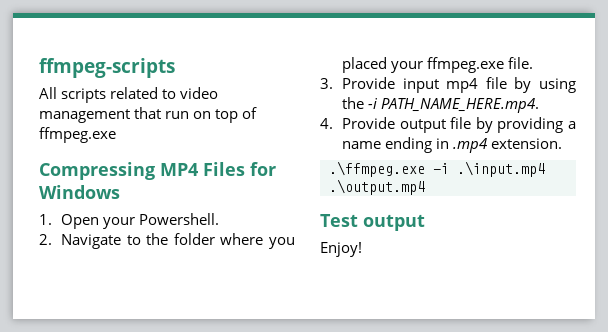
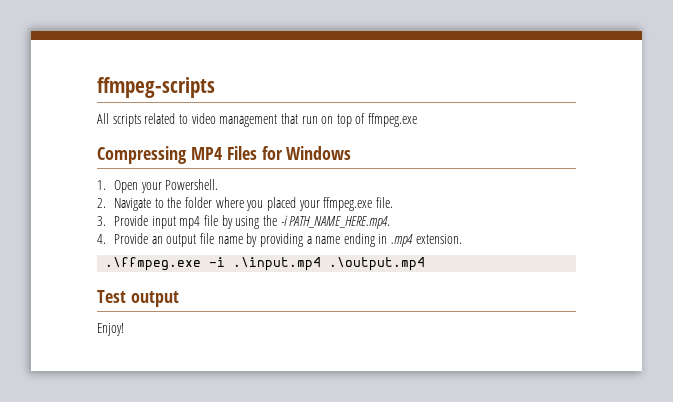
(395, 123) none -> [151,236,163,244] an
(472, 123) none -> [217,236,243,244] name

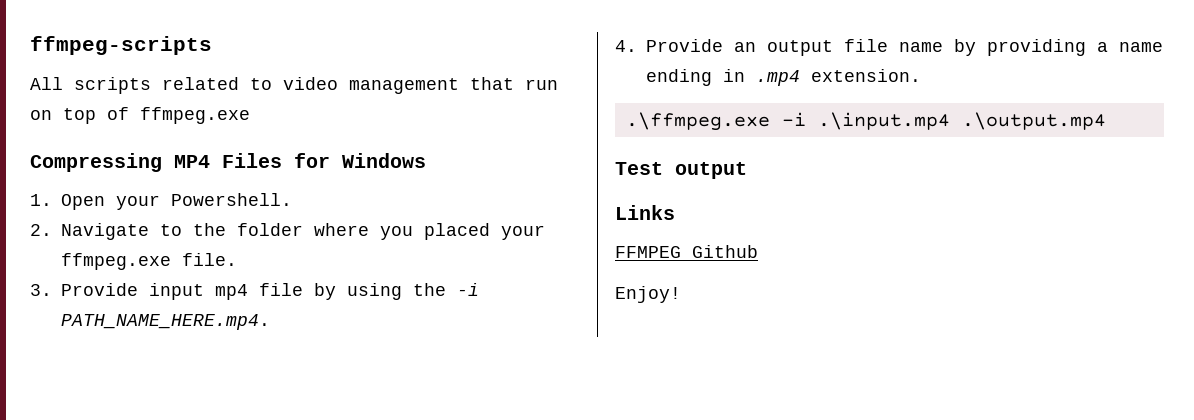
(179, 299) none -> [615,205,675,220] [615,245,758,258] // Links // FFMPEG Github

